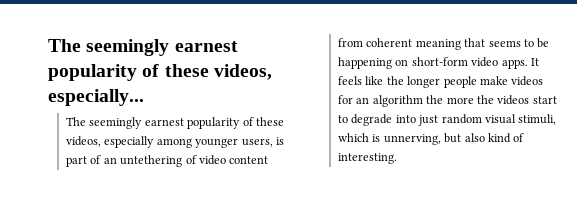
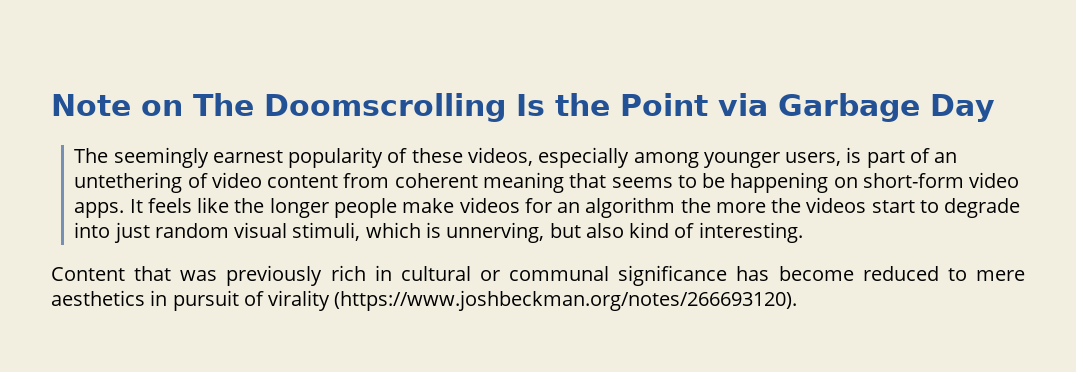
[48,39,238,56] [48,64,272,81] [48,89,144,106] The seemingly earnest popularity of these videos, especially... -> [51,93,995,122] Note on The Doomscrolling Is the Point via Garbage Day
(398, 158) none -> [51,265,1025,286] [51,290,798,311] // Content that was previously rich in cultural or communal significance has become reduced to mere aesthetics in pursuit of virality (https://www.joshbeckman.org/notes/266693120).

